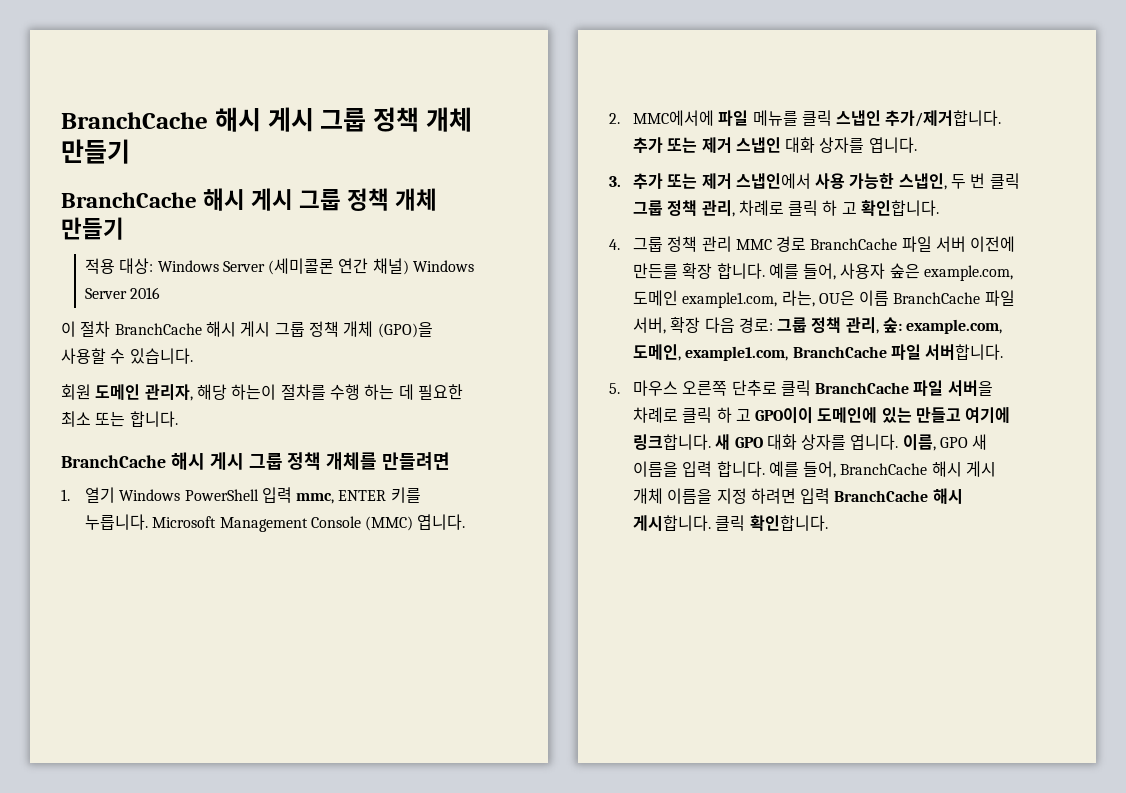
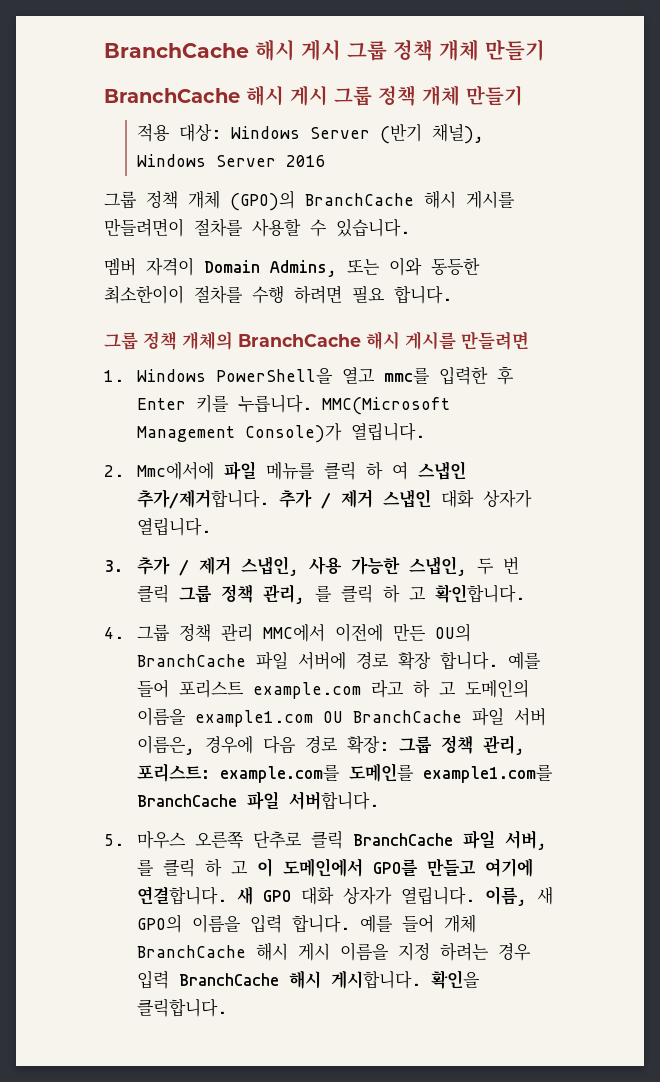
[268,258,409,275] (세미콜론 연간 채널) -> [379,123,484,144] (반기 채널),
[61,321,433,338] [61,348,193,364] [61,384,463,401] [61,411,178,427] [61,452,451,470] [61,487,421,504] [84,514,466,532] 이 절차 BranchCache 해시 게시 그룹 정책 개체 (GPO)을 사용할 수 있습니다. // 회원 도메인 관리자, 해당 하는이 절차를 수행 하는 데 필요한 최소 또는 합니다. // BranchCache 해시 게시 그룹 정책 개체를 만들려면 // 1. 열기 Windows PowerShell 입력 mmc, ENTER 키를 누릅니다. Microsoft Management Console (MMC) 엽니다. -> [104,190,515,211] [104,218,410,237] [104,257,480,277] [104,285,452,304] [104,331,529,350] [104,366,514,385] [136,395,450,415] [136,423,425,443] 그룹 정책 개체 (GPO)의 BranchCache 해시 게시를 만들려면이 절차를 사용할 수 있습니다. // 멤버 자격이 Domain Admins, 또는 이와 동등한 최소한이이 절차를 수행 하려면 필요 합니다. // 그룹 정책 개체의 BranchCache 해시 게시를 만들려면 // 1. Windows PowerShell을 열고 mmc를 입력한 후 Enter 키를 누릅니다. MMC(Microsoft Management Console)가 열립니다.
[632,110,714,126] MMC에서에 -> [136,461,214,480] Mmc에서에
(832, 118) none -> [365,461,408,480] 하 여
[667,137,698,153] 또는 -> [320,492,331,509] /
[819,137,917,153] 상자를 엽니다. -> [482,490,532,508] [136,518,211,536] 상자가 열립니다.
[667,173,811,189] 또는 제거 스냅인에서 -> [178,556,299,576] / 제거 스냅인,
[738,200,784,216] 차례로 -> [314,586,332,602] 를
[735,236,1016,252] [632,263,1014,281] [632,290,1015,308] [632,317,1003,334] [632,344,789,361] MMC 경로 BranchCache 파일 서버 이전에 만든를 확장 합니다. 예를 들어, 사용자 숲은 example.com, 도메인 example1.com, 라는, OU은 이름 BranchCache 파일 서버, 확장 다음 경로: 그룹 정책 관리, 숲: example.com, 도메인, example1.com, -> [262,623,471,642] [136,651,541,670] [136,679,529,699] [136,707,546,727] [136,735,525,755] [136,763,553,783] MMC에서 이전에 만든 OU의 BranchCache 파일 서버에 경로 확장 합니다. 예를 들어 포리스트 example.com 라고 하 고 도메인의 이름을 example1.com OU BranchCache 파일 서버 이름은, 경우에 다음 경로 확장: 그룹 정책 관리, 포리스트: example.com를 도메인를 example1.com를
[947,380,993,396] [632,407,912,424] 서버을 차례로 클릭 하 고 GPO이이 도메인에 있는 -> [504,830,547,850] [136,858,418,877] 서버, 를 클릭 하 고 이 도메인에서 GPO를
[632,434,711,450] 링크합니다. -> [136,886,227,905] 연결합니다.
[801,434,988,451] 상자를 엽니다. 이름, GPO 새 -> [342,886,553,906] [136,914,182,933] 상자가 열립니다. 이름, 새 GPO의
[803,461,997,478] [632,488,663,504] 들어, BranchCache 해시 게시 개체 -> [401,914,476,933] [136,942,330,961] 들어 개체 BranchCache 해시 게시
[750,488,796,504] 하려면 -> [439,943,531,961] 하려는 경우
[715,515,828,531] 클릭 확인합니다. -> [430,970,480,989] [136,998,227,1017] 확인을 클릭합니다.

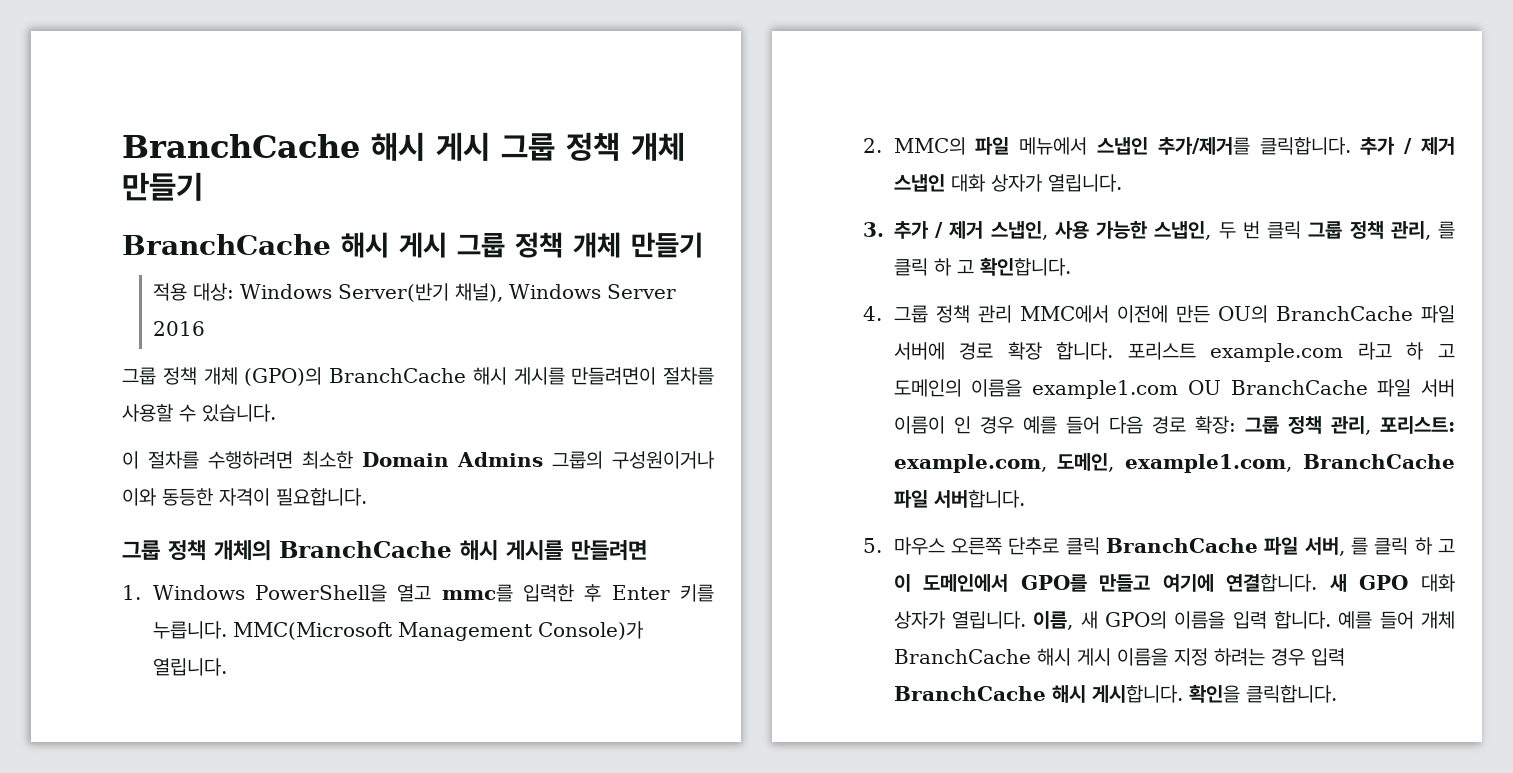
[309,124,422,144] Server (반기 -> [337,283,449,302] Server(반기
[104,257,480,277] [104,285,452,304] 멤버 자격이 Domain Admins, 또는 이와 동등한 최소한이이 절차를 수행 하려면 필요 합니다. -> [122,451,714,469] [122,488,367,506] 이 절차를 수행하려면 최소한 Domain Admins 그룹의 구성원이거나 이와 동등한 자격이 필요합니다.
[136,461,466,480] [136,489,269,509] Mmc에서에 파일 메뉴를 클릭 하 여 스냅인 추가/제거합니다. -> [893,137,1351,155] MMC의 파일 메뉴에서 스냅인 추가/제거를 클릭합니다.
[507,652,541,670] [136,679,169,698] 예를 들어 -> (1114, 351) none
[136,735,253,755] 이름은, 경우에 -> [893,416,1100,434] 이름이 인 경우 예를 들어
[219,763,553,783] example.com를 도메인를 example1.com를 -> [893,453,1293,473] example.com, 도메인, example1.com,

